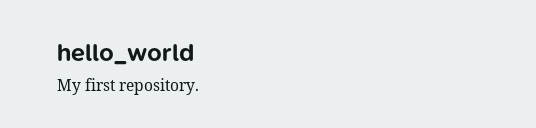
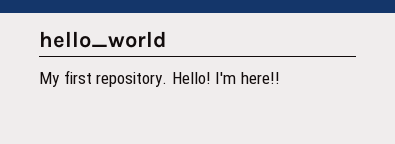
(200, 86) none -> [171,72,280,84] Hello! I'm here!!

